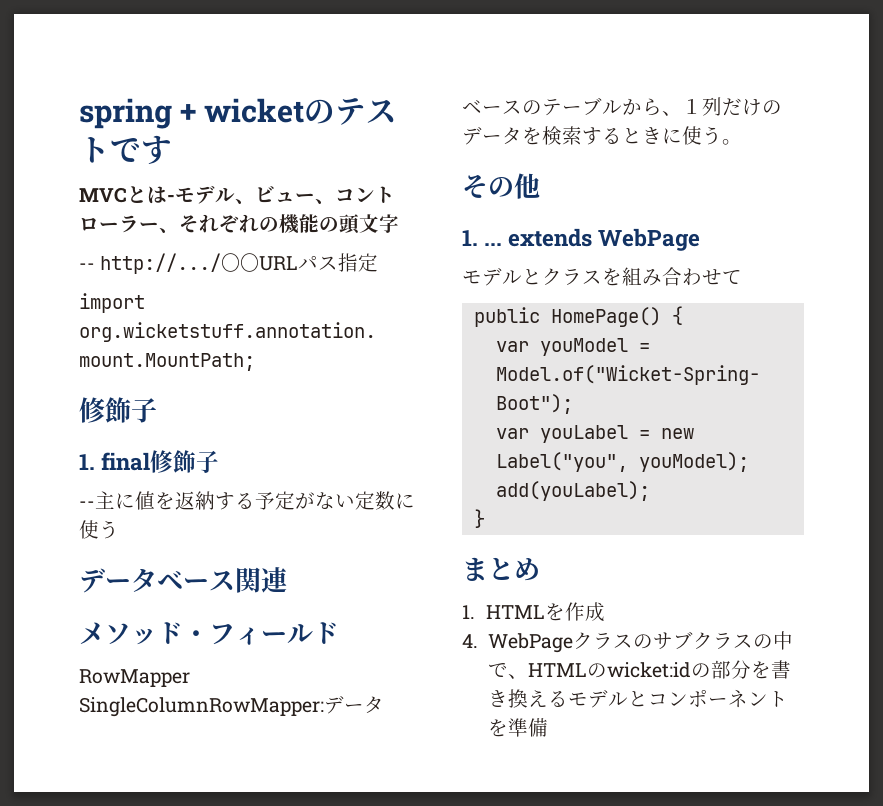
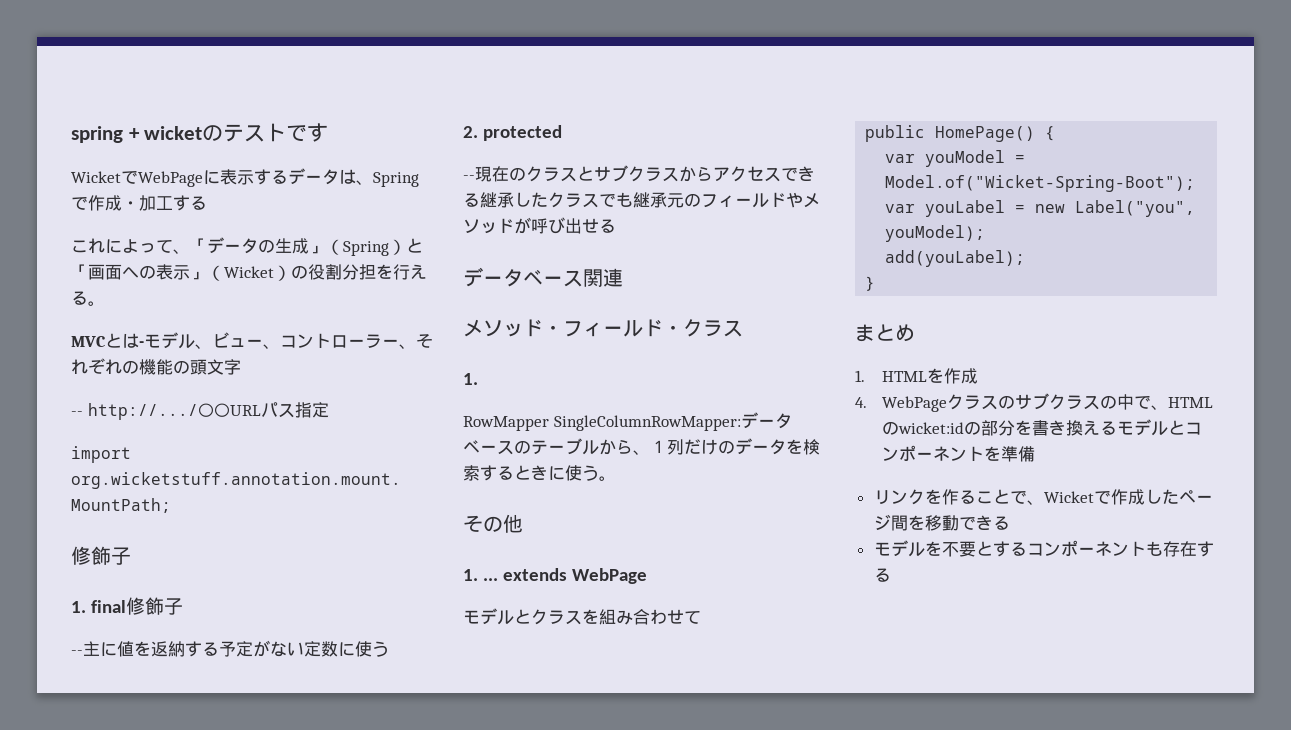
(172, 150) none -> [71,168,419,187] [71,195,207,211] [71,237,423,256] [71,264,427,281] [71,291,105,306] // WicketでWebPageに表示するデータは、Springで作成・加工する // これによって、「データの生成」（Spring）と「画面への表示」（Wicket）の役割分担を行える。
(119, 529) none -> [463,125,562,141] [463,165,815,182] [463,192,820,208] [463,217,616,234] // 2. protected // --現在のクラスとサブクラスからアクセスできる継承したクラスでも継承元のフィールドやメソッドが呼び出せる
(339, 633) none -> [663,319,743,337] [463,373,478,385] ・クラス // 1.
(548, 727) none -> [873,489,1213,505] [873,514,1010,531] [873,540,1214,557] [873,568,891,582] // リンクを作ることで、Wicketで作成したページ間を移動できる // モデルを不要とするコンポーネントも存在する

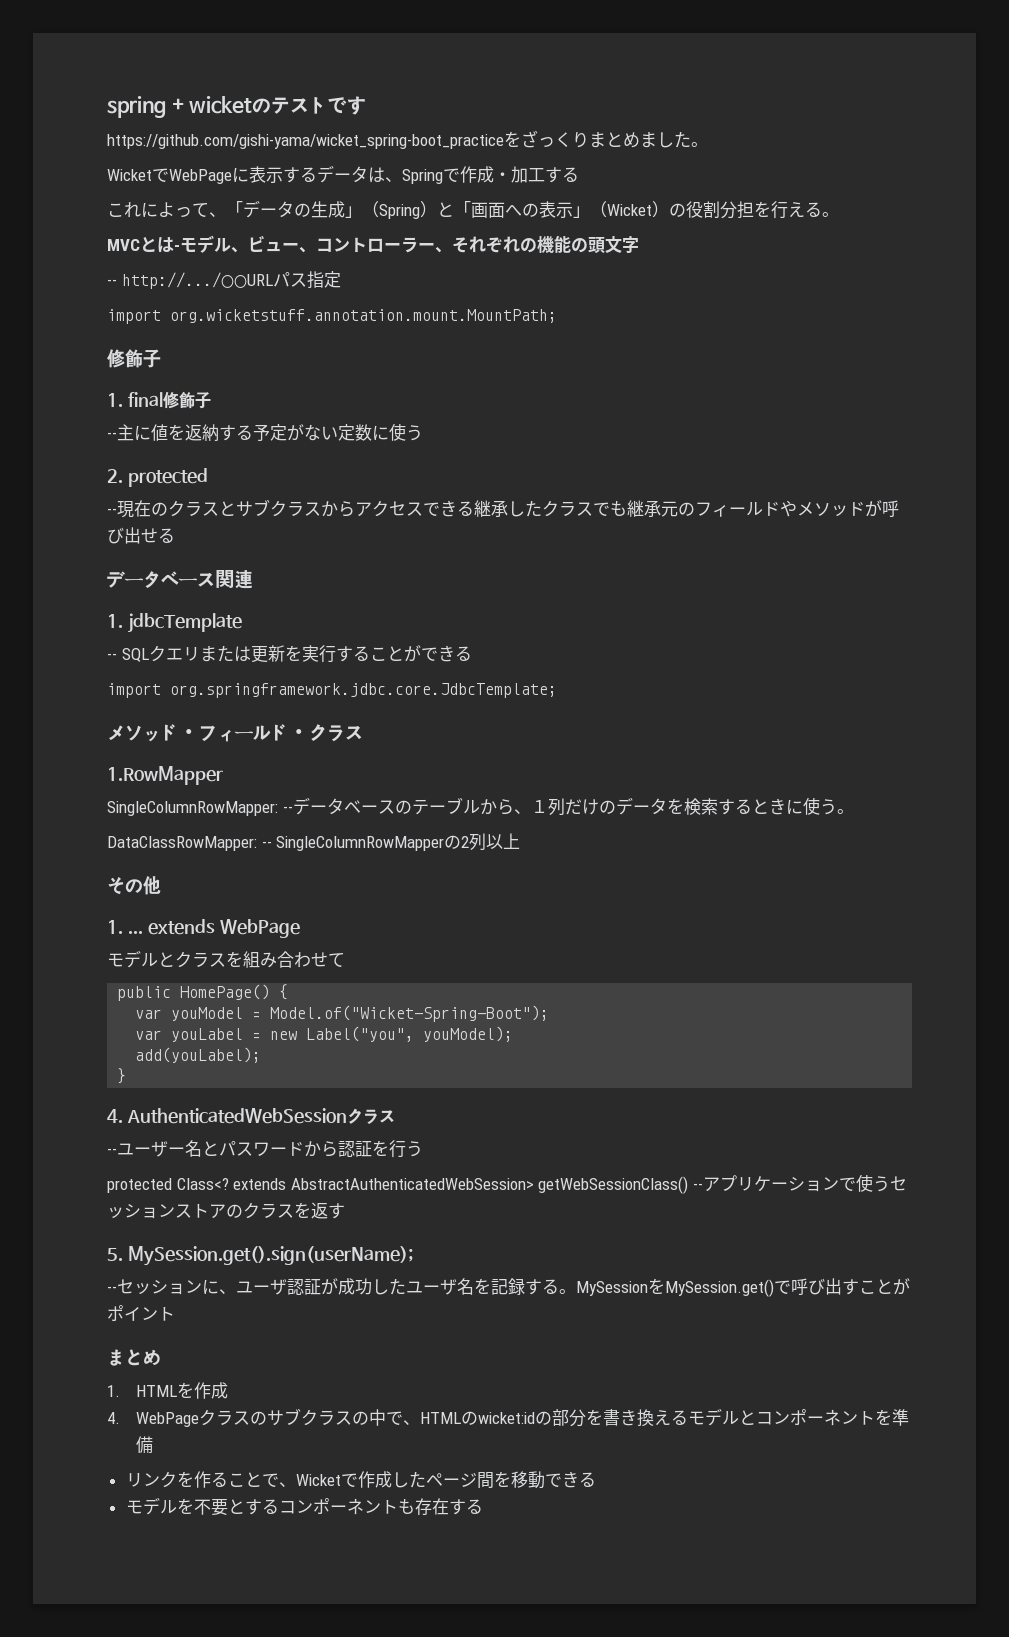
(329, 132) none -> [107,130,708,149] // https://github.com/gishi-yama/wicket_spring-boot_practiceをざっくりまとめました。
(623, 277) none -> [107,613,242,633] [107,645,472,663] [107,683,557,698] // 1. jdbcTemplate // -- SQLクエリまたは更新を実行することができる // import org.springframework.jdbc.core.JdbcTemplate;
[463,373,478,385] [463,415,741,431] 1. // RowMapper SingleColumnRowMapper: -> [107,766,223,785] [107,801,293,816] 1.RowMapper // SingleColumnRowMapper: --
(616, 478) none -> [107,833,521,851] // DataClassRowMapper: -- SingleColumnRowMapperの2列以上
(876, 283) none -> [107,1108,395,1125] [107,1140,423,1158] [107,1174,907,1194] [107,1202,345,1219] [107,1246,413,1266] [107,1278,910,1297] [107,1305,175,1321] // 4. AuthenticatedWebSessionクラス // --ユーザー名とパスワードから認証を行う // protected Class<? extends AbstractAuthenticatedWebSession> getWebSessionClass() --アプリケーションで使うセッションストアのクラスを返す // 5. MySession.get().sign(userName); // --セッションに、ユーザ認証が成功したユーザ名を記録する。MySessionをMySession.get()で呼び出すことがポイント

